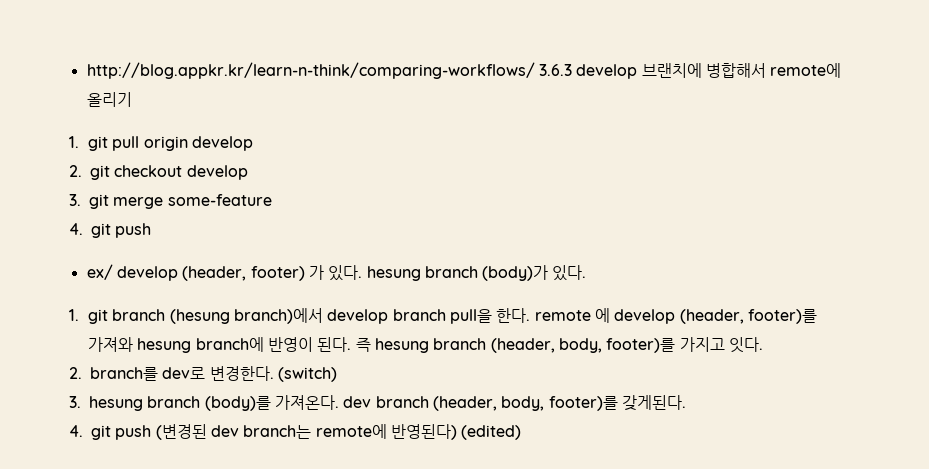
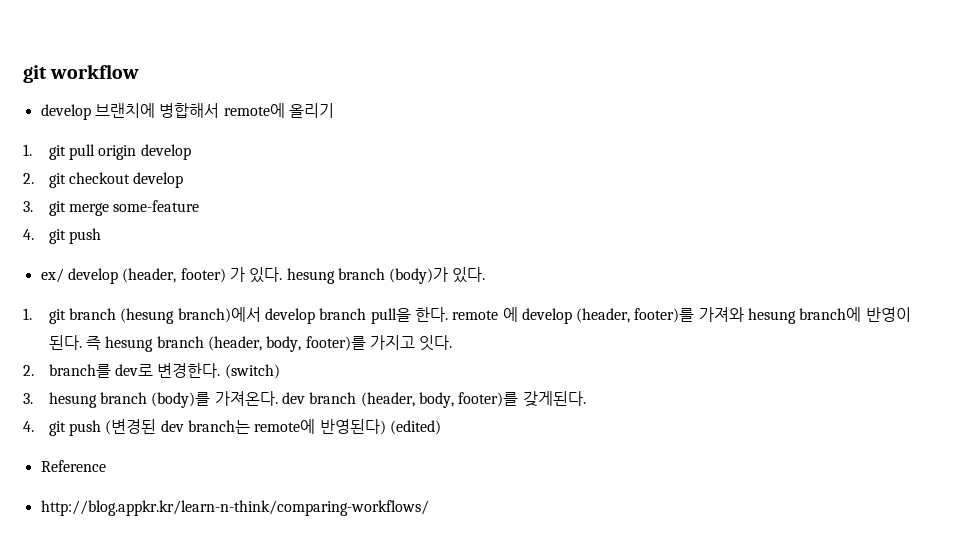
[86,62,572,79] http://blog.appkr.kr/learn-n-think/comparing-workflows/ 3.6.3 -> [23,64,140,83] git workflow //
(522, 432) none -> [40,460,106,472] [40,500,429,516] // Reference // http://blog.appkr.kr/learn-n-think/comparing-workflows/

